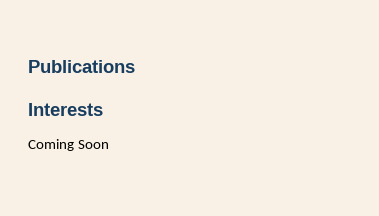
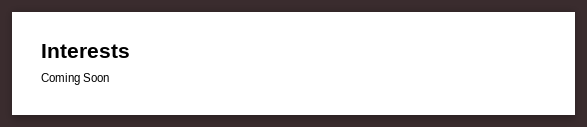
[28,60,135,73] Publications // -> (41, 51) none

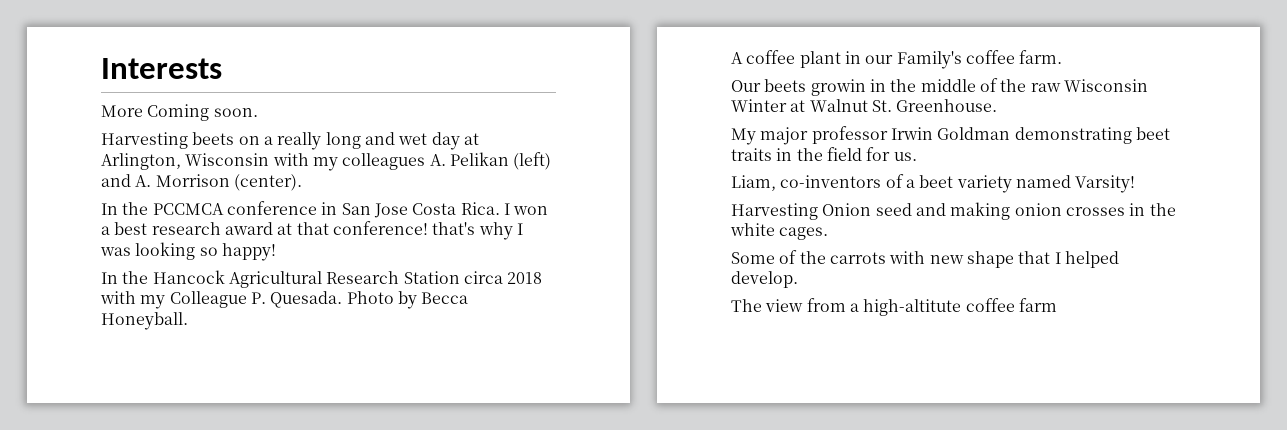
[41,73,110,85] Coming Soon -> [101,104,258,121] [101,132,479,150] [101,152,552,171] [101,174,302,191] [101,201,549,218] [101,221,523,240] [100,242,276,261] [101,270,543,288] [100,291,469,309] [101,312,188,330] [731,50,1063,69] [731,78,1148,96] [731,99,998,112] [731,126,1170,145] [731,147,917,161] [731,174,1136,193] [731,202,1176,220] [730,223,829,240] [731,250,1119,268] [731,271,798,288] [731,298,1057,316] More Coming soon. // Harvesting beets on a really long and wet day at Arlington, Wisconsin with my colleagues A. Pelikan (left) and A. Morrison (center). // In the PCCMCA conference in San Jose Costa Rica. I won a best research award at that conference! that's why I was looking so happy! // In the Hancock Agricultural Research Station circa 2018 with my Colleague P. Quesada. Photo by Becca Honeyball. // A coffee plant in our Family's coffee farm. // Our beets growin in the middle of the raw Wisconsin Winter at Walnut St. Greenhouse. // My major professor Irwin Goldman demonstrating beet traits in the field for us. // Liam, co-inventors of a beet variety named Varsity! // Harvesting Onion seed and making onion crosses in the white cages. // Some of the carrots with new shape that I helped develop. // The view from a high-altitute coffee farm

